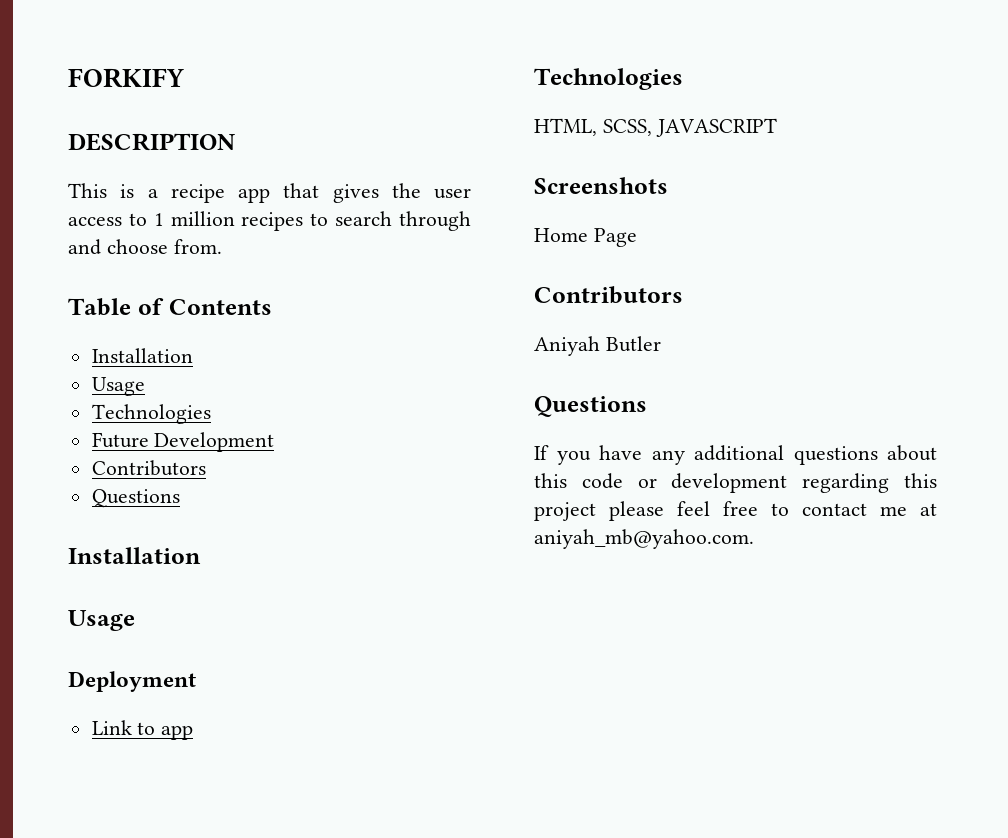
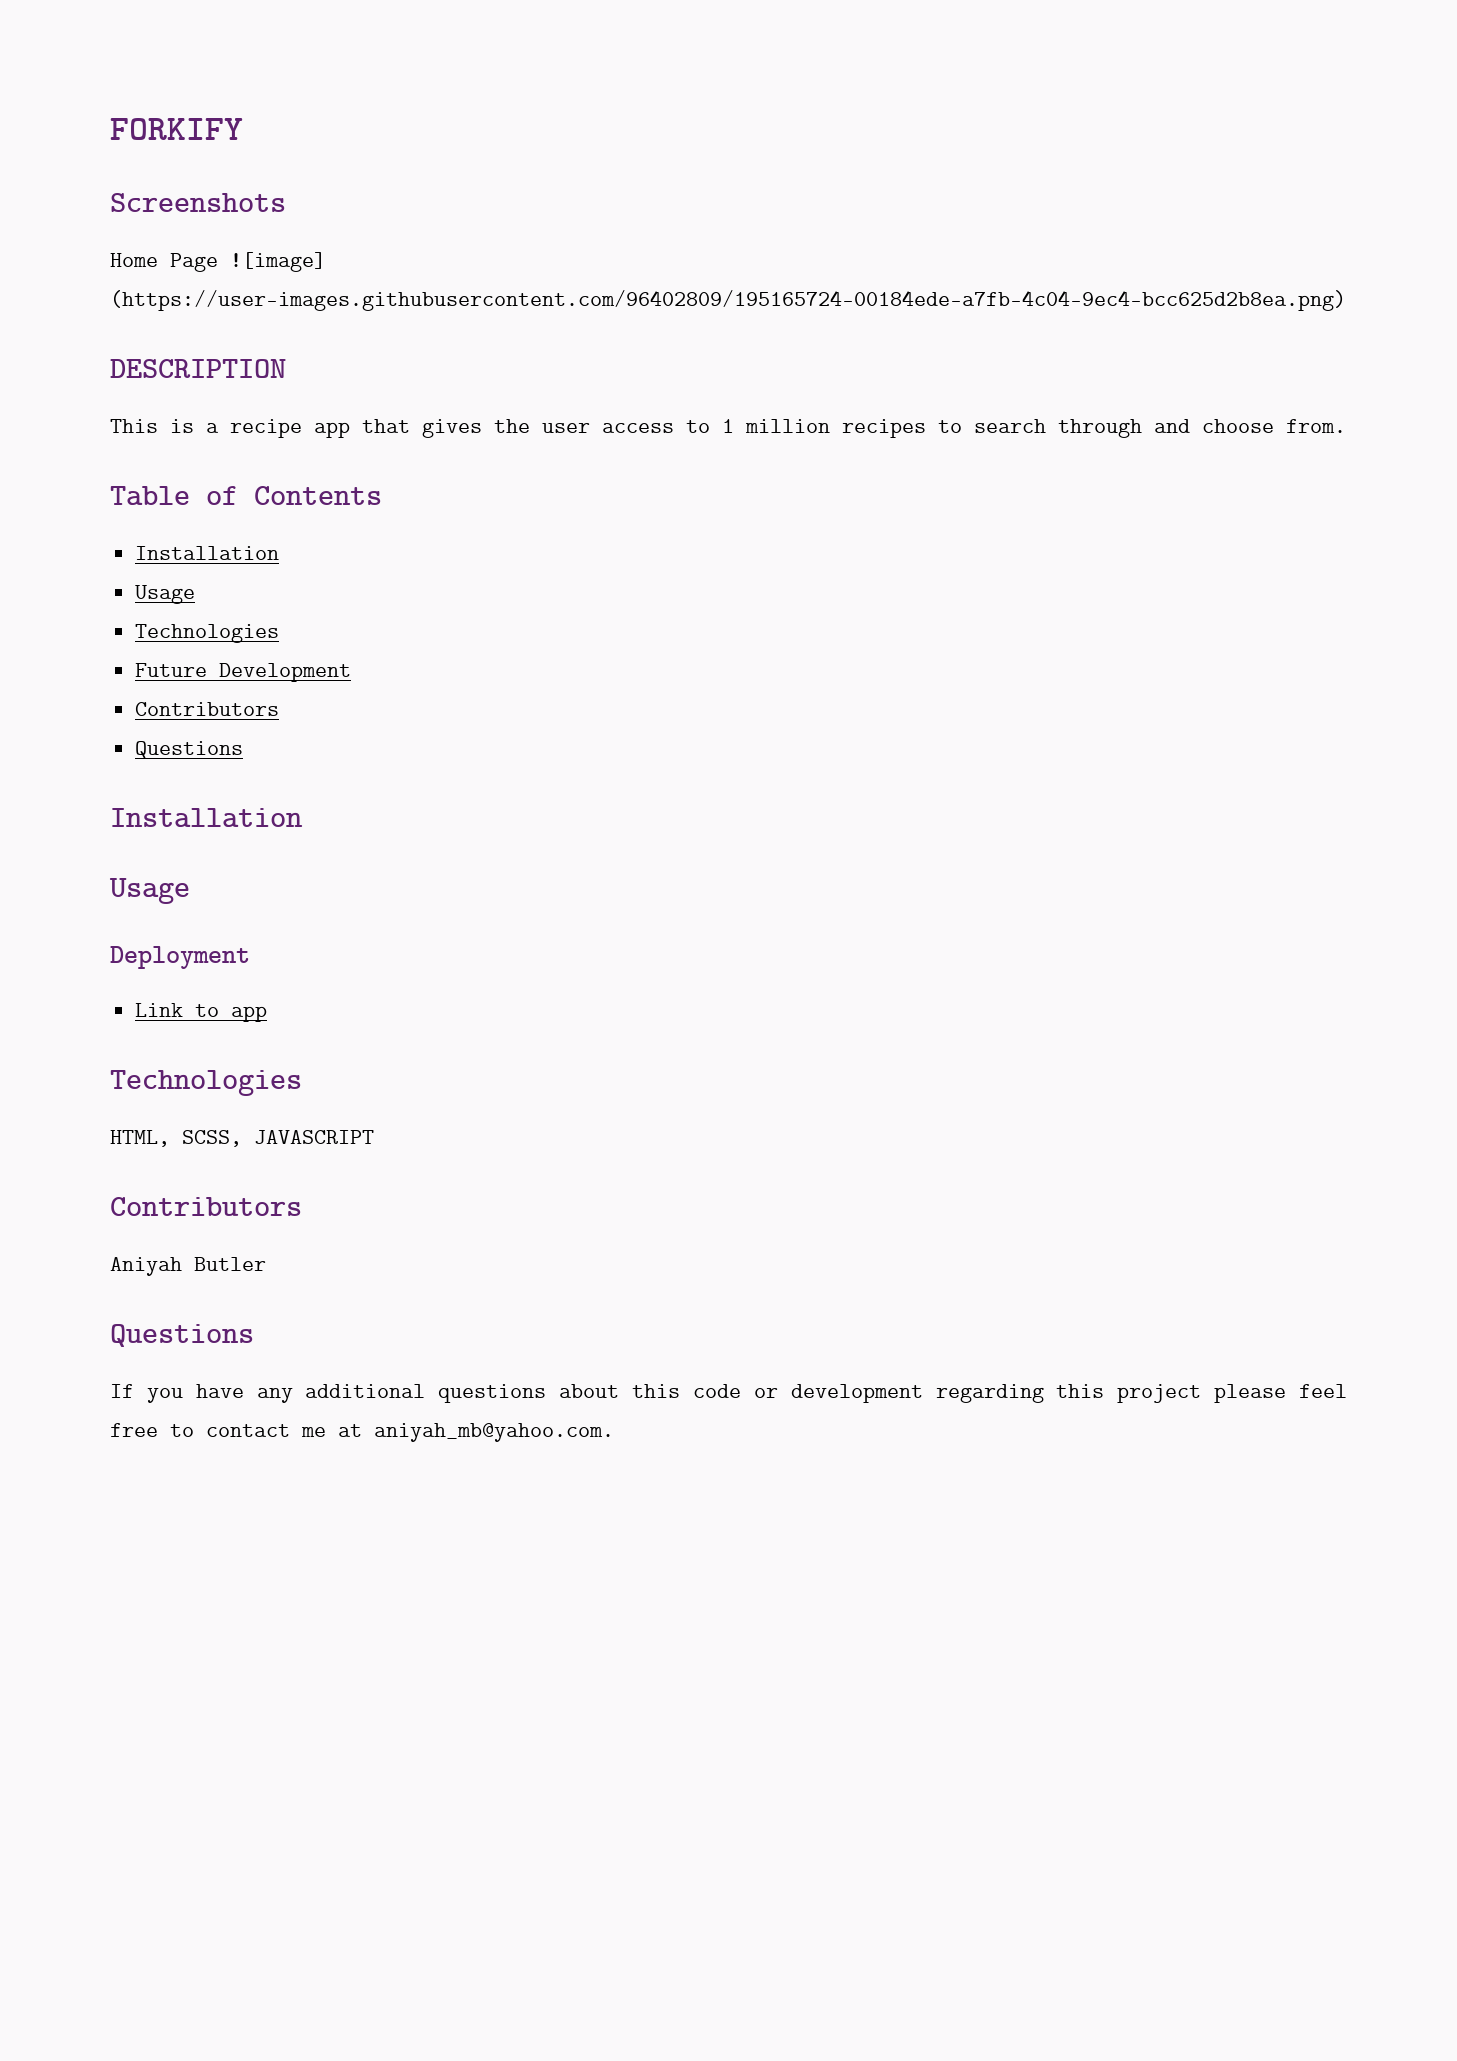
(184, 78) none -> [110,193,286,212] [110,252,326,272] [110,290,1346,311] // Screenshots // Home Page ![image] (https://user-images.githubusercontent.com/96402809/195165724-00184ede-a7fb-4c04-9ec4-bcc625d2b8ea.png)
[534,177,668,194] [534,228,637,247] // Screenshots // Home Page -> (374, 1137) none

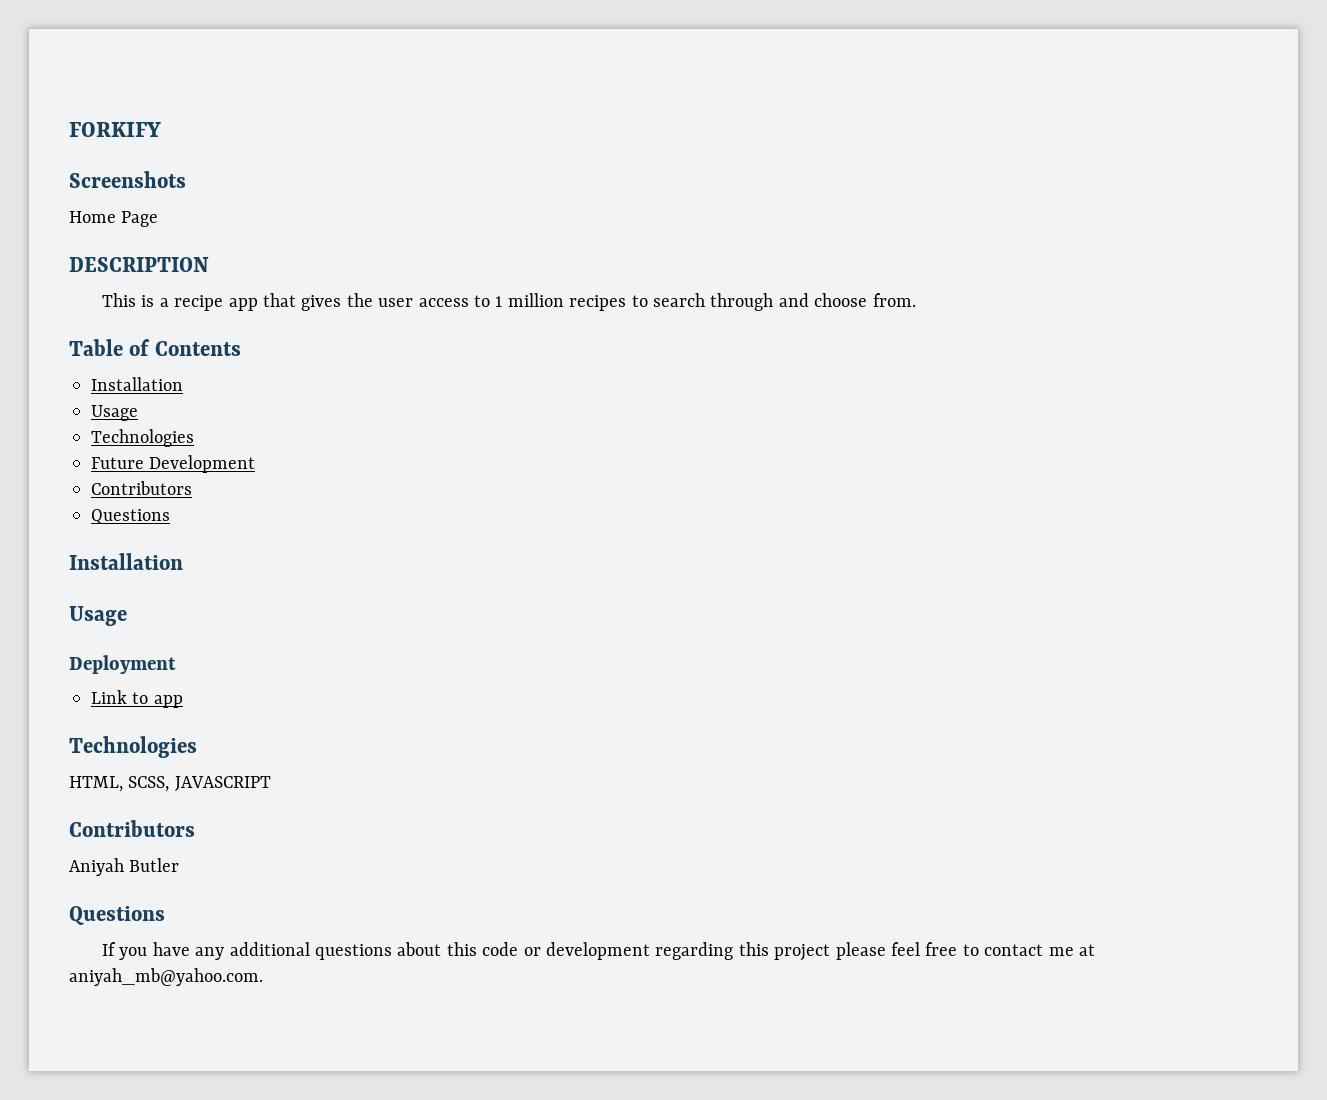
[230,252,326,272] [110,290,1346,311] ![image] (https://user-images.githubusercontent.com/96402809/195165724-00184ede-a7fb-4c04-9ec4-bcc625d2b8ea.png) -> (159, 219) none

